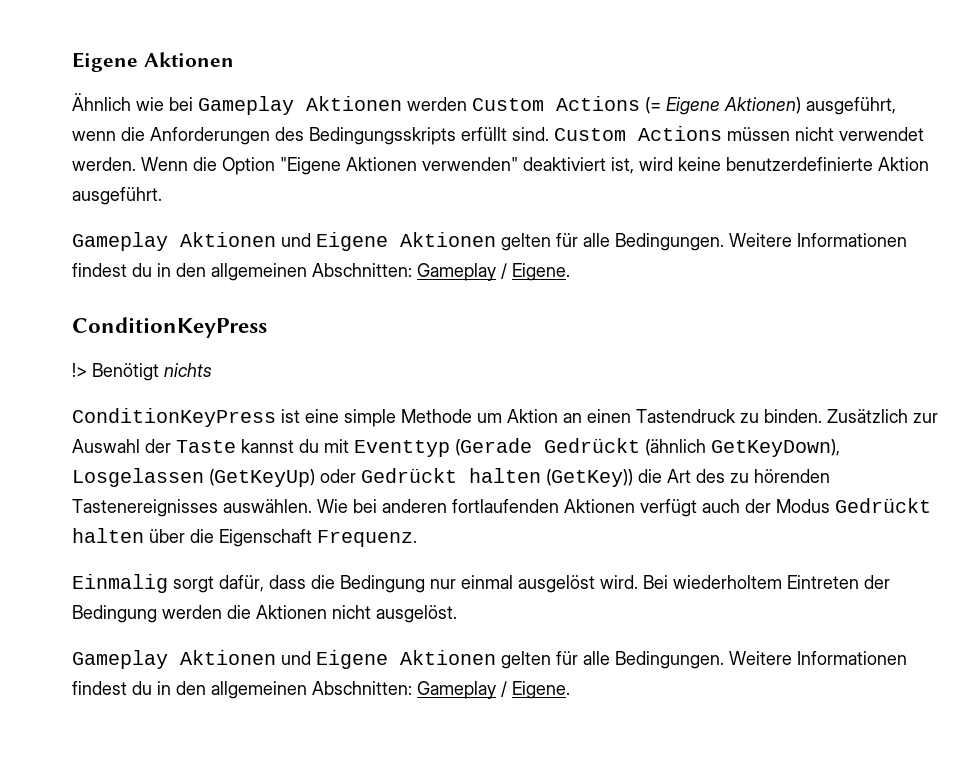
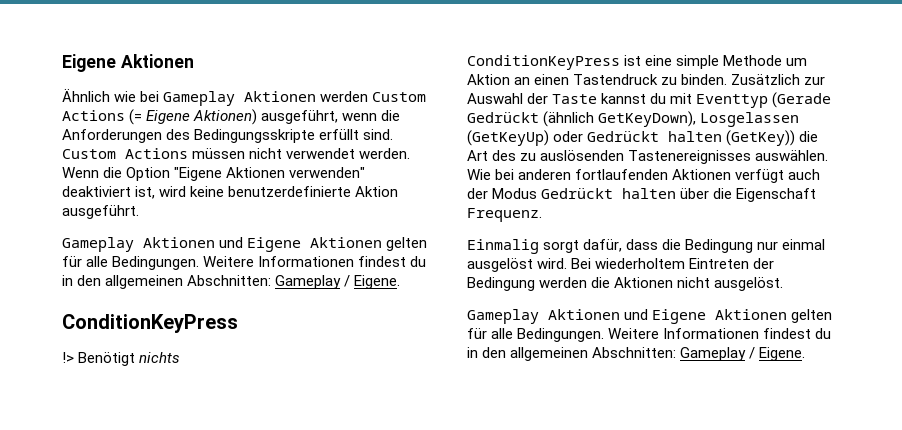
[309,127,456,145] Bedingungsskripts -> [194,129,316,143] Bedingungsskripte
[754,469,830,483] hörenden -> [540,150,625,161] auslösenden

